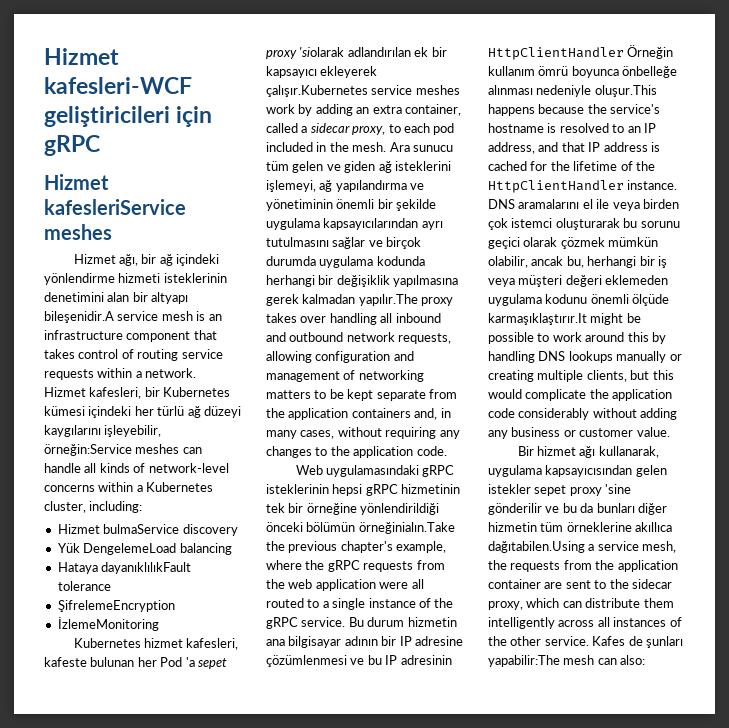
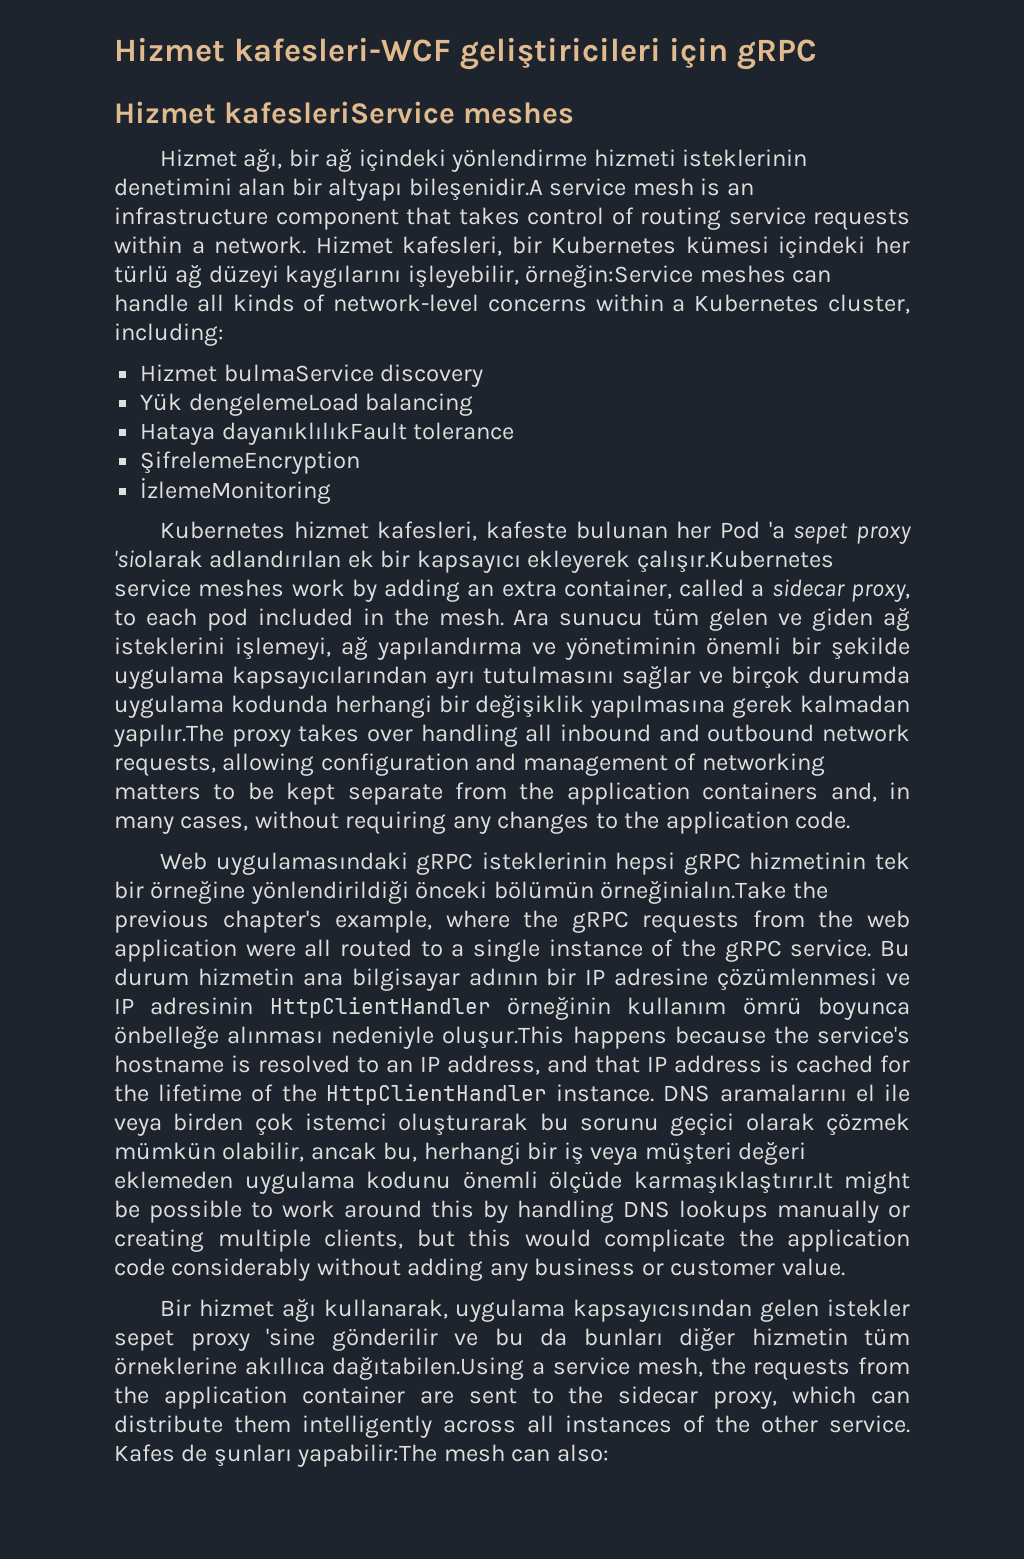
[83,543,177,555] DengelemeLoad -> [188,393,359,416] dengelemeLoad
[367,655,382,665] bu -> (910, 979) none
[627,45,674,59] Örneğin -> [507,997,611,1020] örneğinin

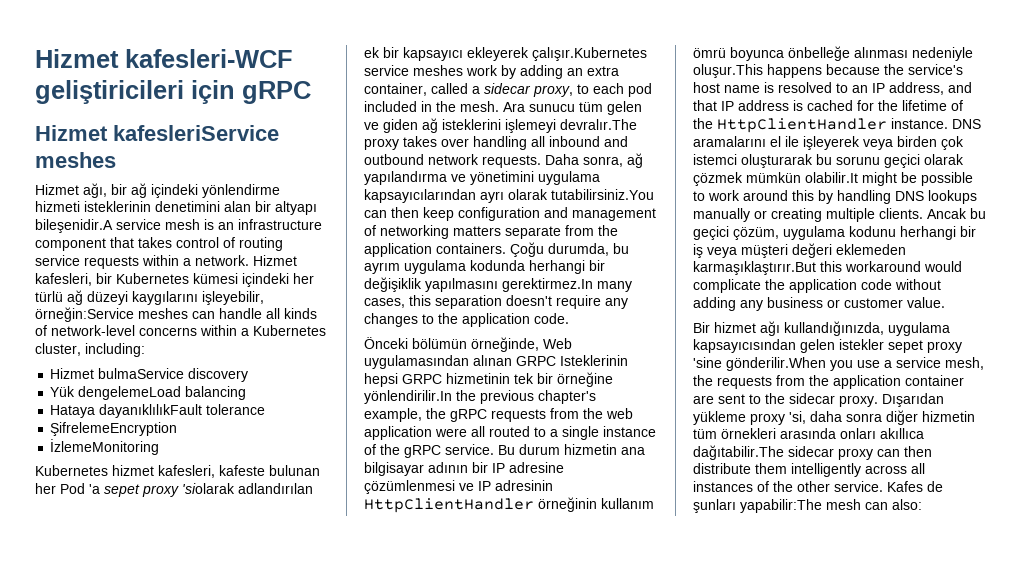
[235,637,910,660] [114,666,910,689] [114,695,910,718] [113,724,224,747] işlemeyi, ağ yapılandırma ve yönetiminin önemli bir şekilde uygulama kapsayıcılarından ayrı tutulmasını sağlar ve birçok durumda uygulama kodunda herhangi bir değişiklik yapılmasına gerek kalmadan yapılır.The -> [505,119,637,133] işlemeyi devralır.The
[114,753,315,776] requests, allowing -> [482,153,643,168] [364,171,600,185] [364,189,654,203] [364,207,454,221] requests. Daha sonra, ağ yapılandırma ve yönetimini uygulama kapsayıcılarından ayrı olarak tutabilirsiniz.You can then keep
[213,782,336,805] to be kept -> (501, 231) none
[702,782,910,802] [114,811,447,834] containers and, in many cases, without requiring -> [436,242,629,257] [364,260,605,274] [364,277,632,292] [364,295,601,309] containers. Çoğu durumda, bu ayrım uygulama kodunda herhangi bir değişiklik yapılmasını gerektirmez.In many cases, this separation doesn't require
[159,852,911,875] [114,881,787,904] Web uygulamasındaki gRPC isteklerinin hepsi gRPC hizmetinin tek bir örneğine yönlendirildiği önceki bölümün örneğinialın.Take -> [364,337,572,352] [364,355,628,369] [364,372,613,387] [364,390,452,404] Önceki bölümün örneğinde, Web uygulamasından alınan GRPC Isteklerinin hepsi GRPC hizmetinin tek bir örneğine yönlendirilir.In
[445,910,510,928] where -> (422, 415) none
[114,1055,224,1073] hostname -> [693,82,760,93] host name
(910, 1093) none -> [803,136,860,150] işleyerek
[222,1142,807,1165] [114,1171,833,1194] olabilir, ancak bu, herhangi bir iş veya müşteri değeri eklemeden uygulama kodunu önemli ölçüde karmaşıklaştırır.It -> [805,172,858,183] olabilir.It
[324,1229,511,1249] clients, but this -> [879,208,986,219] [693,226,976,240] [693,243,906,258] [693,261,921,275] clients. Ancak bu geçici çözüm, uygulama kodunu herhangi bir iş veya müşteri değeri eklemeden karmaşıklaştırır.But this workaround
[171,1258,311,1281] considerably -> (892, 284) none
[323,1299,448,1319] kullanarak, -> [784,321,884,336] kullandığınızda,
[331,1328,910,1351] [114,1357,525,1380] gönderilir ve bu da bunları diğer hizmetin tüm örneklerine akıllıca dağıtabilen.Using -> [726,357,880,371] gönderilir.When you use
[713,1386,910,1409] proxy, which can -> [839,393,944,407] [693,410,975,425] [693,428,924,439] [693,445,932,460] proxy. Dışarıdan yükleme proxy 'si, daha sonra diğer hizmetin tüm örnekleri arasında onları akıllıca dağıtabilir.The sidecar proxy can then

